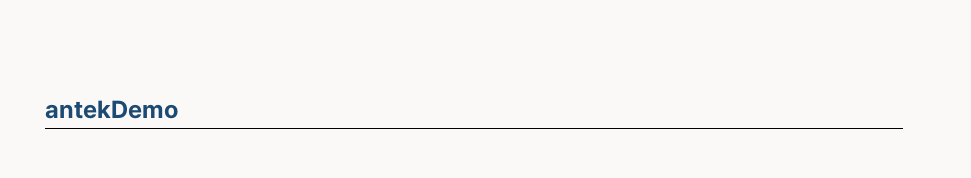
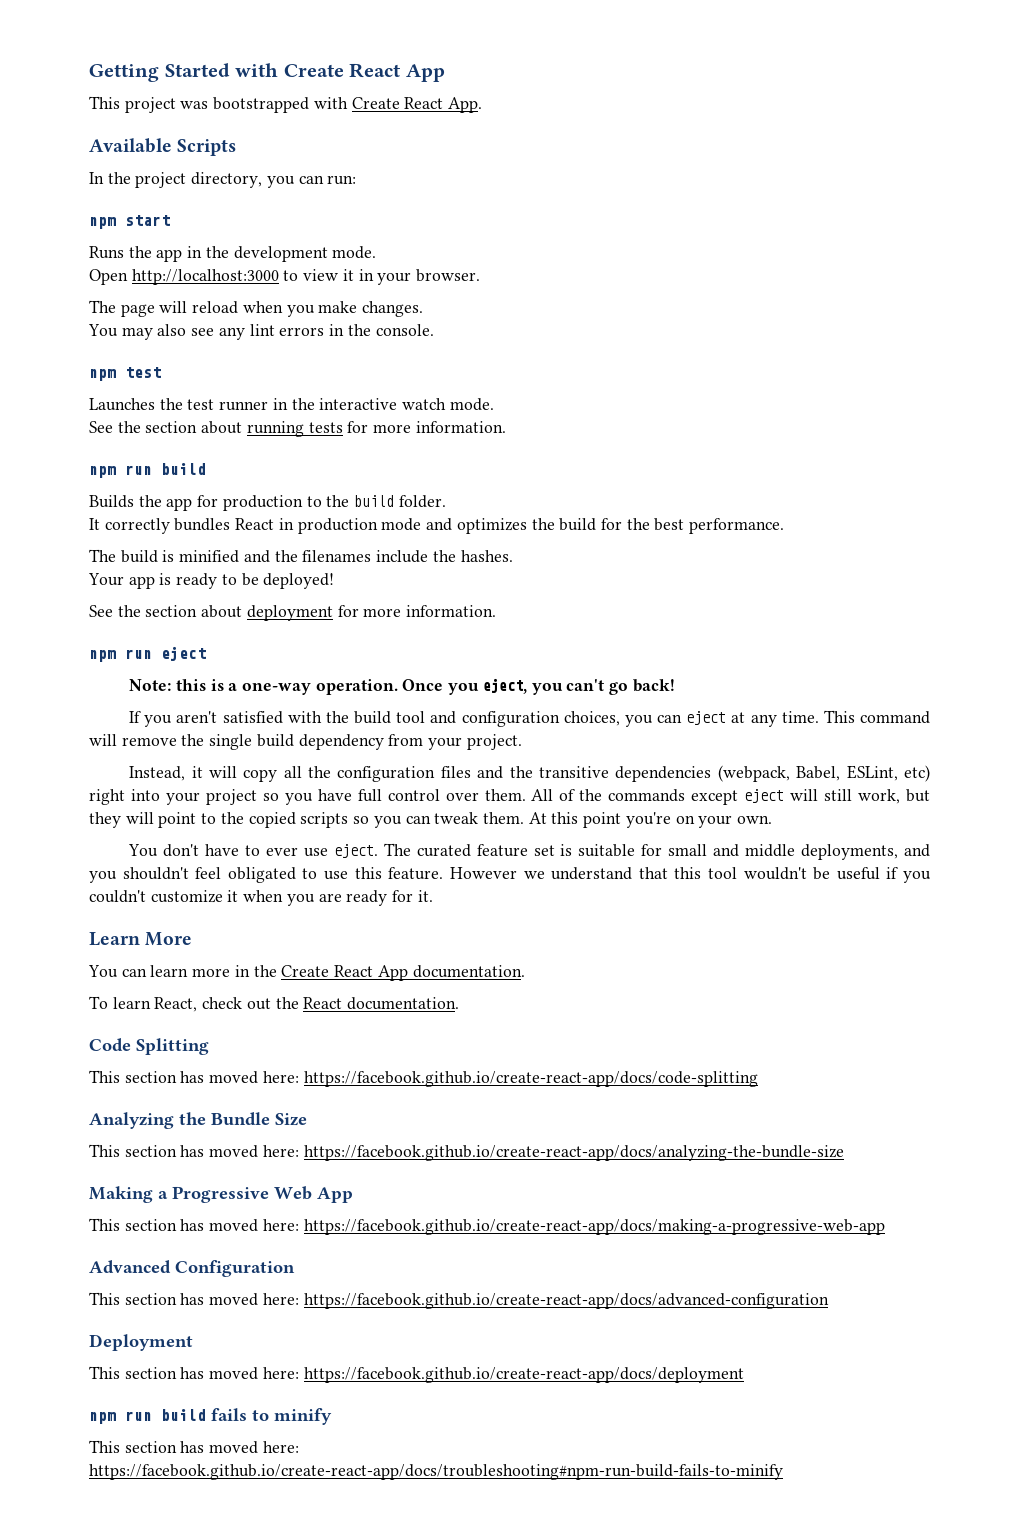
[45,100,178,119] antekDemo -> [89,63,445,82] [89,96,483,113] [89,138,237,156] [89,172,357,188] [89,215,170,229] [89,246,377,262] [89,269,481,285] [89,300,424,317] [88,324,434,340] [89,367,161,381] [89,398,494,411] [89,421,506,437] [89,463,206,478] [89,495,446,511] [89,518,785,534] [89,549,513,563] [88,573,335,589] [89,605,497,621] [89,646,206,662] [129,678,675,695] [129,710,931,727] [89,734,522,750] [129,765,930,782] [89,789,931,805] [89,812,773,828] [128,843,930,860] [89,867,931,883] [89,890,433,906] [89,932,193,946] [88,965,525,981] [89,996,460,1012] [89,1038,209,1055] [89,1070,758,1087] [89,1112,307,1129] [89,1144,844,1161] [89,1186,353,1203] [89,1218,885,1235] [89,1260,295,1277] [89,1292,829,1309] [89,1334,193,1351] [89,1366,744,1383] [89,1408,332,1425] [89,1440,299,1454] [89,1464,783,1480] Getting Started with Create React App // This project was bootstrapped with Create React App. // Available Scripts // In the project directory, you can run: // npm start // Runs the app in the development mode. // Open http://localhost:3000 to view it in your browser. // The page will reload when you make changes. // You may also see any lint errors in the console. // npm test // Launches the test runner in the interactive watch mode. // See the section about running tests for more information. // npm run build // Builds the app for production to the build folder. // It correctly bundles React in production mode and optimizes the build for the best performance. // The build is minified and the filenames include the hashes. // Your app is ready to be deployed! // See the section about deployment for more information. // npm run eject // Note: this is a one-way operation. Once you eject, you can't go back! // If you aren't satisfied with the build tool and configuration choices, you can eject at any time. This command will remove the single build dependency from your project. // Instead, it will copy all the configuration files and the transitive dependencies (webpack, Babel, ESLint, etc) right into your project so you have full control over them. All of the commands except eject will still work, but they will point to the copied scripts so you can tweak them. At this point you're on your own. // You don't have to ever use eject. The curated feature set is suitable for small and middle deployments, and you shouldn't feel obligated to use this feature. However we understand that this tool wouldn't be useful if you couldn't customize it when you are ready for it. // Learn More // You can learn more in the Create React App documentation. // To learn React, check out the React documentation. // Code Splitting // This section has moved here: https://facebook.github.io/create-react-app/docs/code-splitting // Analyzing the Bundle Size // This section has moved here: https://facebook.github.io/create-react-app/docs/analyzing-the-bundle-size // Making a Progressive Web App // This section has moved here: https://facebook.github.io/create-react-app/docs/making-a-progressive-web-app // Advanced Configuration // This section has moved here: https://facebook.github.io/create-react-app/docs/advanced-configuration // Deployment // This section has moved here: https://facebook.github.io/create-react-app/docs/deployment // npm run build fails to minify // This section has moved here: https://facebook.github.io/create-react-app/docs/troubleshooting#npm-run-build-fails-to-minify

